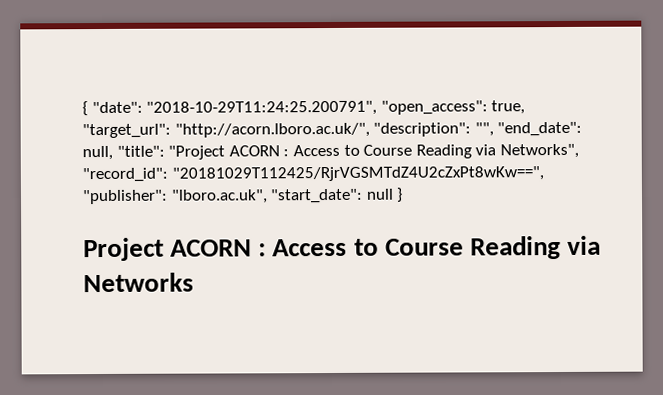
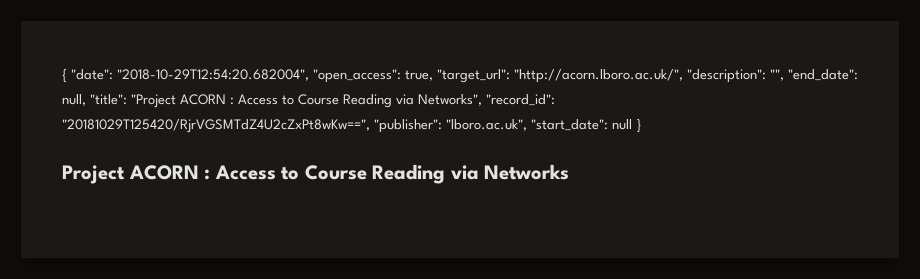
[146,100,378,116] "2018-10-29T11:24:25.200791", -> [117,69,309,81] "2018-10-29T12:54:20.682004",
[171,166,544,182] "20181029T112425/RjrVGSMTdZ4U2cZxPt8wKw==", -> [62,119,370,133] "20181029T125420/RjrVGSMTdZ4U2cZxPt8wKw==",

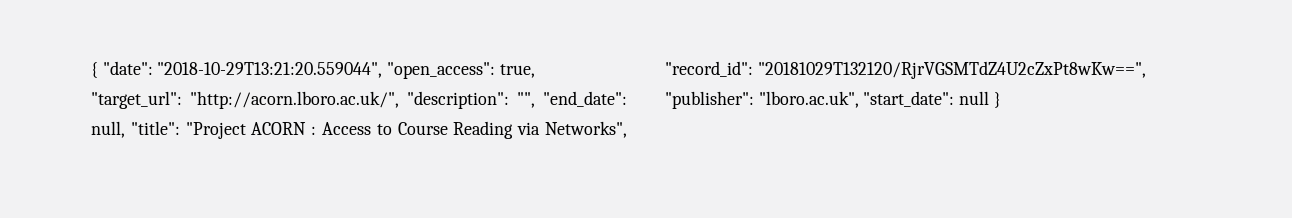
[117,69,309,81] "2018-10-29T12:54:20.682004", -> [157,62,383,78] "2018-10-29T13:21:20.559044",
[62,119,370,133] "20181029T125420/RjrVGSMTdZ4U2cZxPt8wKw==", -> [757,61,1146,79] "20181029T132120/RjrVGSMTdZ4U2cZxPt8wKw==",
[62,164,570,184] // Project ACORN : Access to Course Reading via Networks -> (1001, 100) none

